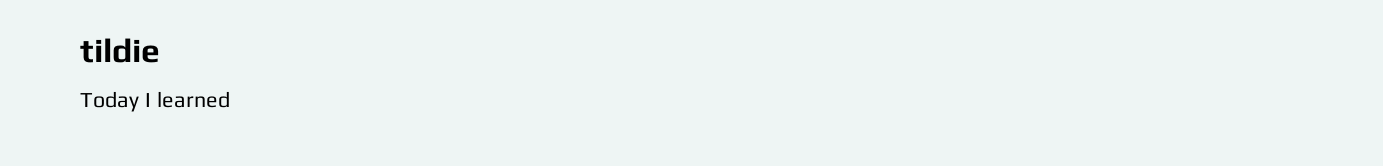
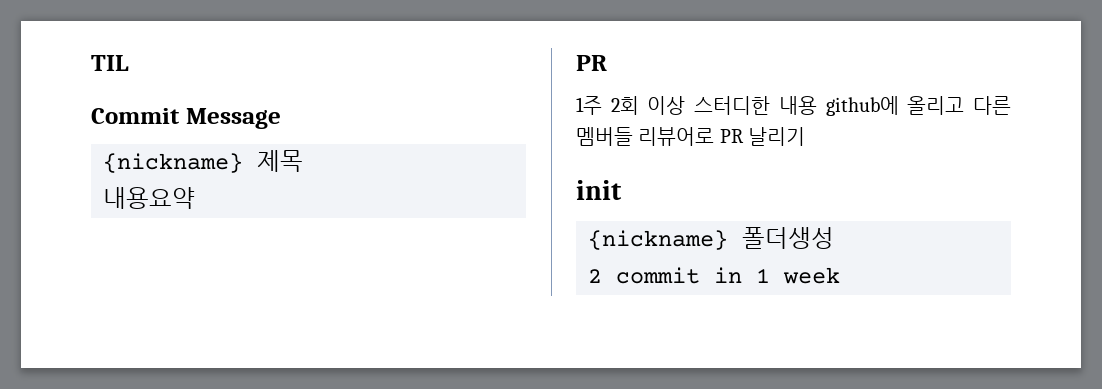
[80,38,160,63] [80,91,230,112] tildie // Today I learned -> [91,55,129,71] [91,108,281,129] [103,150,303,173] [103,187,195,209] [576,55,607,71] [576,96,1011,116] [576,127,806,146] [576,180,622,200] [588,227,834,250] [588,267,840,284] TIL // Commit Message // {nickname} 제목 // 내용요약 // PR // 1주 2회 이상 스터디한 내용 github에 올리고 다른 멤버들 리뷰어로 PR 날리기 // init // {nickname} 폴더생성 // 2 commit in 1 week

